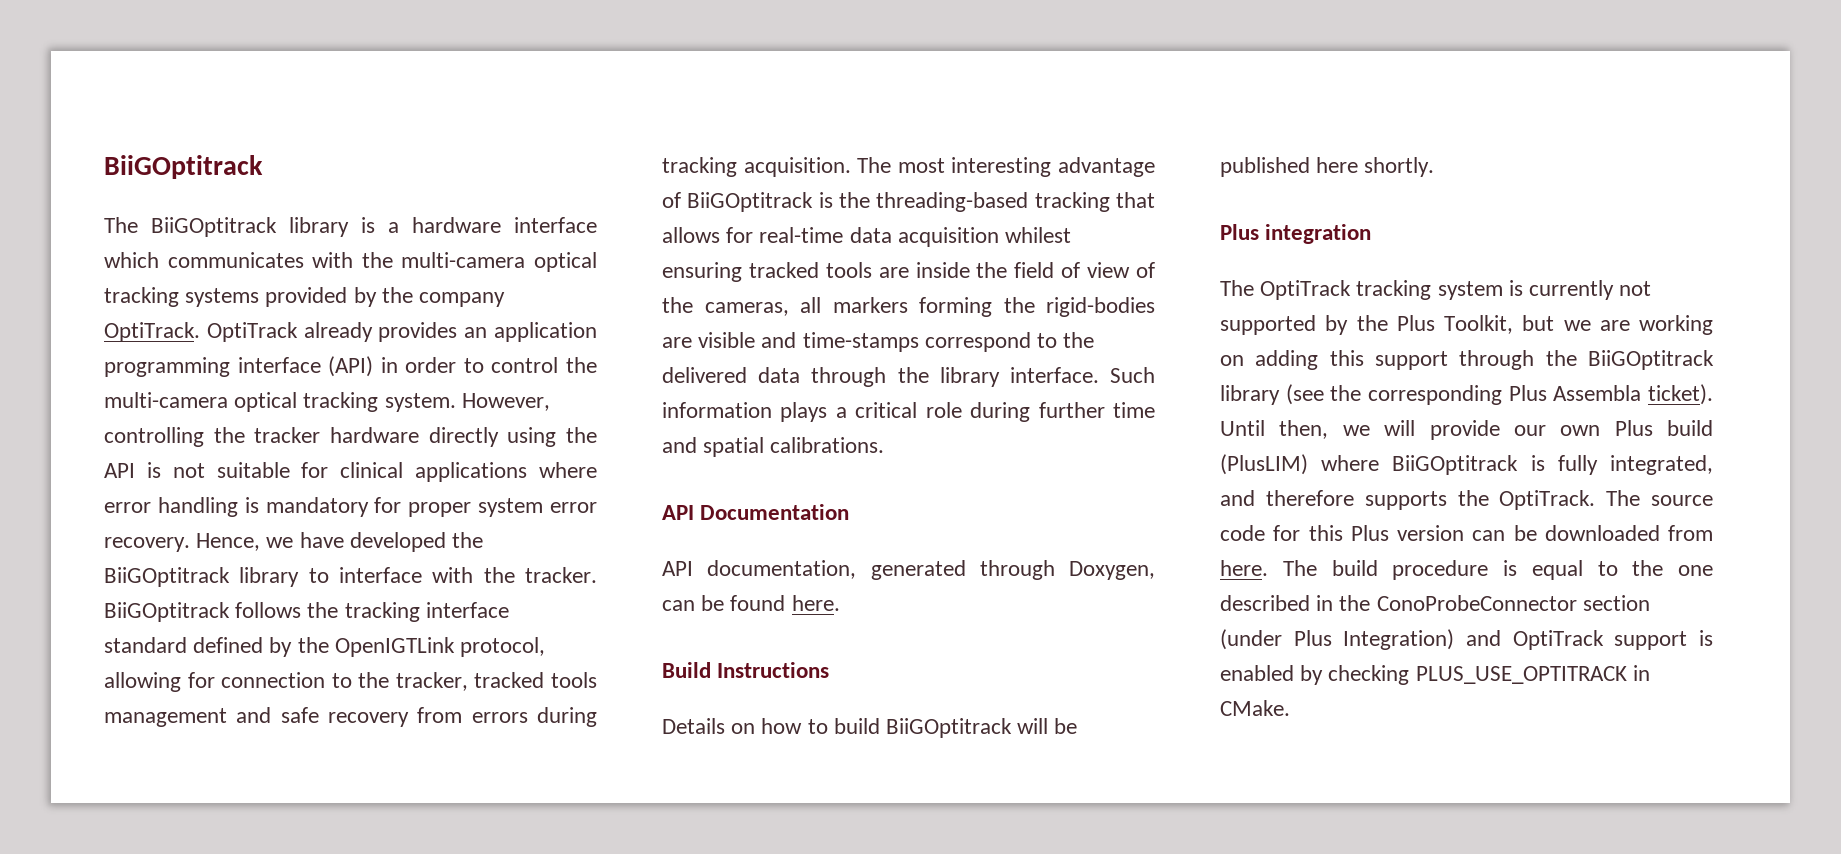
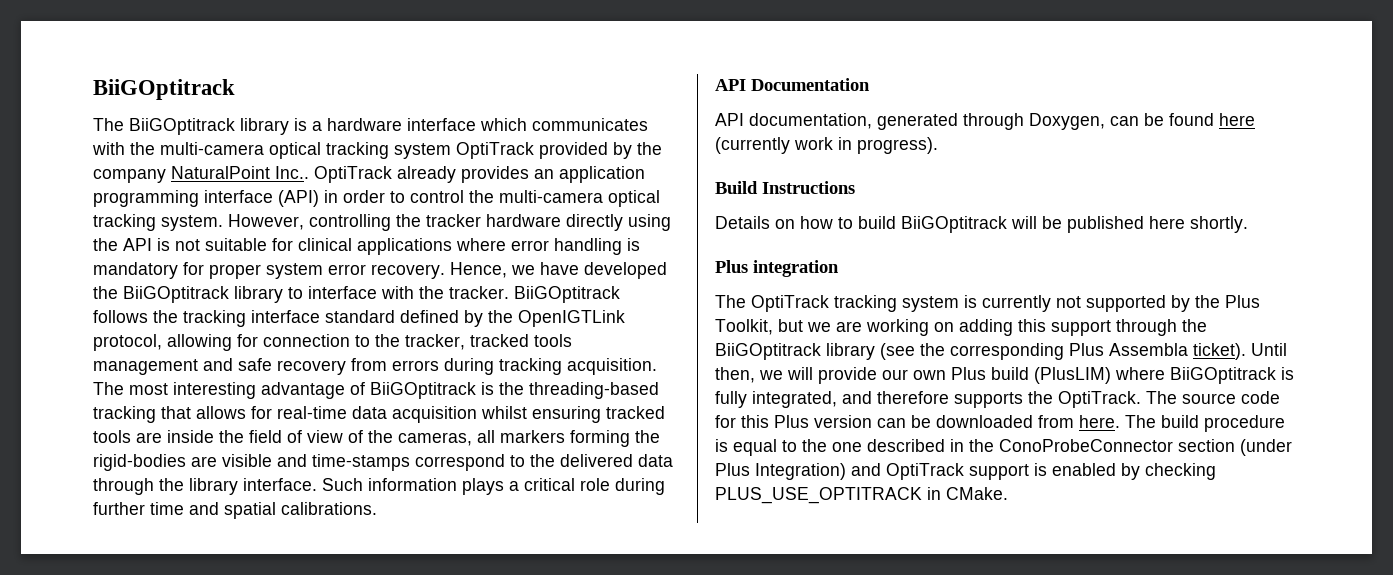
[185,288,260,307] systems -> [394,142,534,159] system OptiTrack
[104,322,200,342] OptiTrack. -> [171,166,309,179] NaturalPoint Inc..
[1005,227,1072,243] whilest -> [481,406,527,419] whilst
[791,595,840,611] here. -> [1219,113,1255,126] [715,137,938,154] here (currently work in progress).

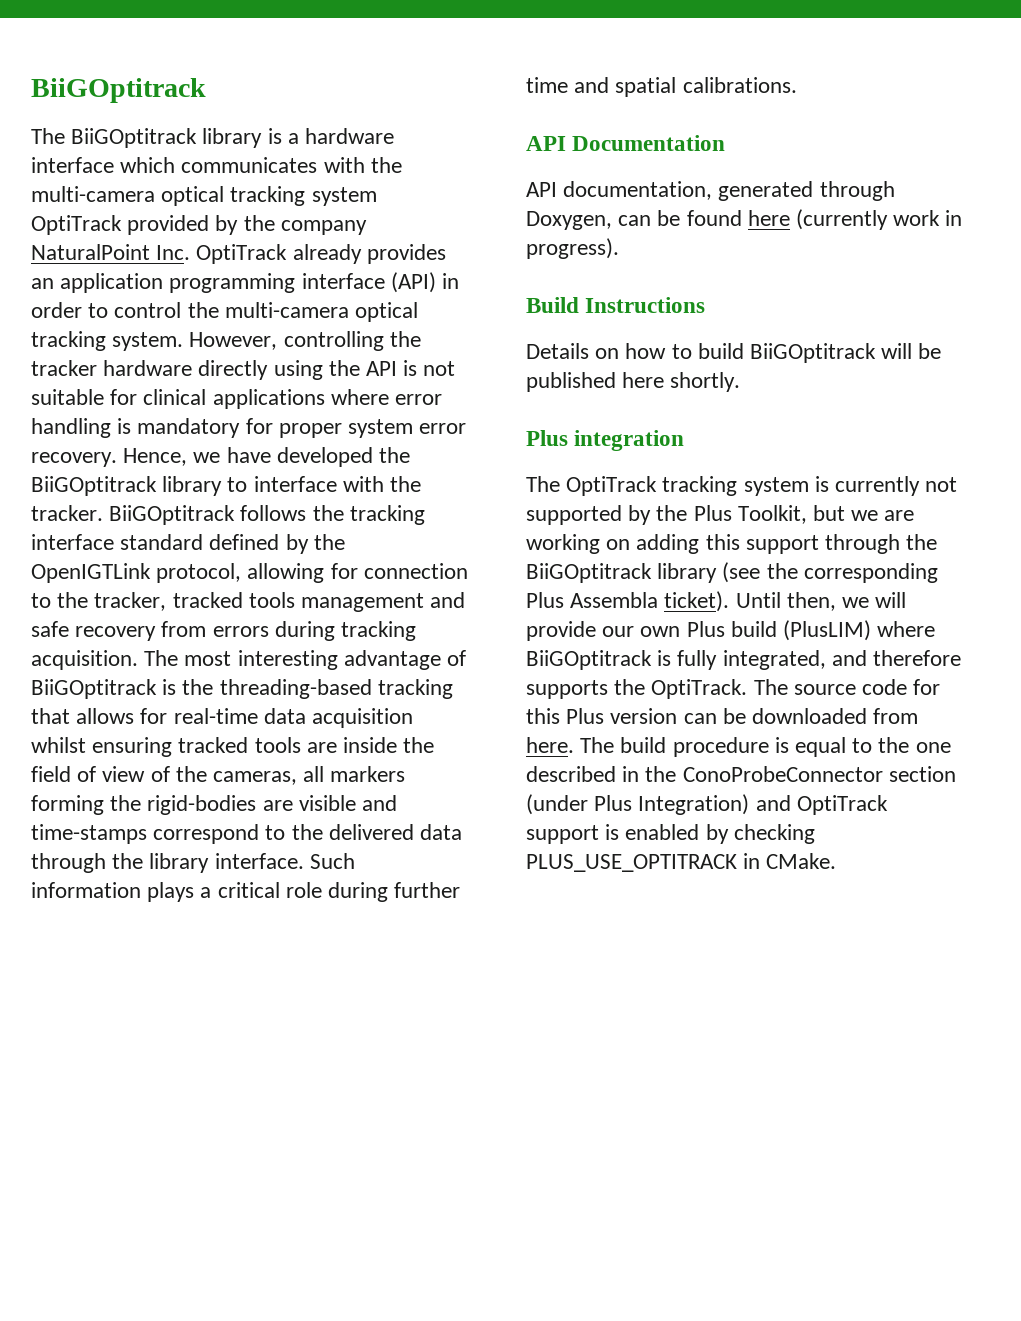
[275,166,309,179] Inc.. -> [156,245,191,260] Inc.

